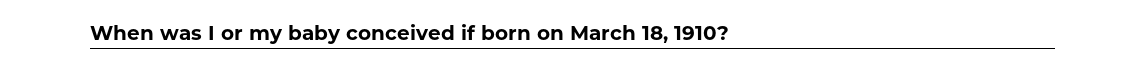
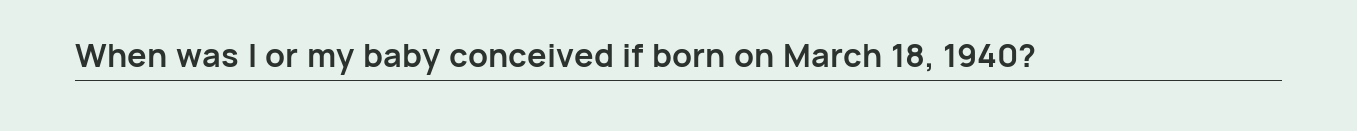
[674,26,729,40] 1910? -> [943,44,1037,67] 1940?

